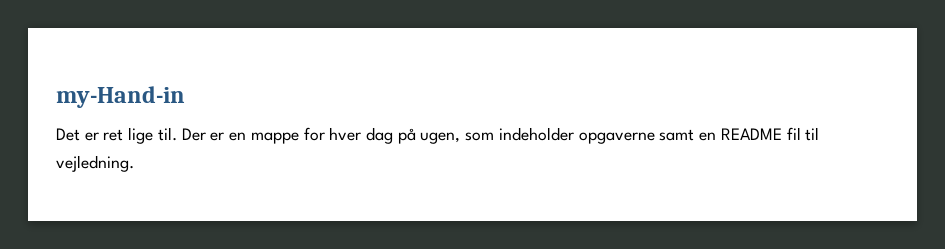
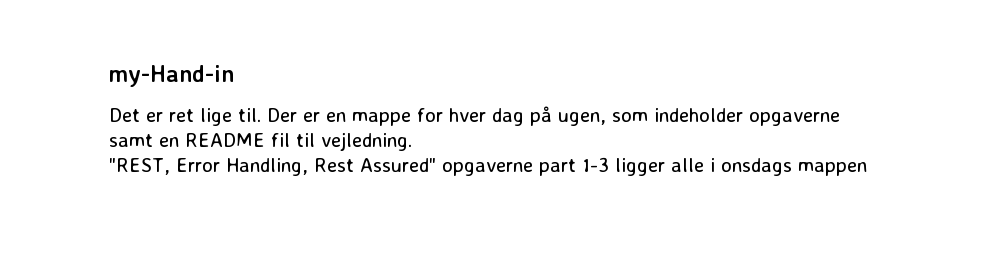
(134, 163) none -> [109,157,867,176] // "REST, Error Handling, Rest Assured" opgaverne part 1-3 ligger alle i onsdags mappen

